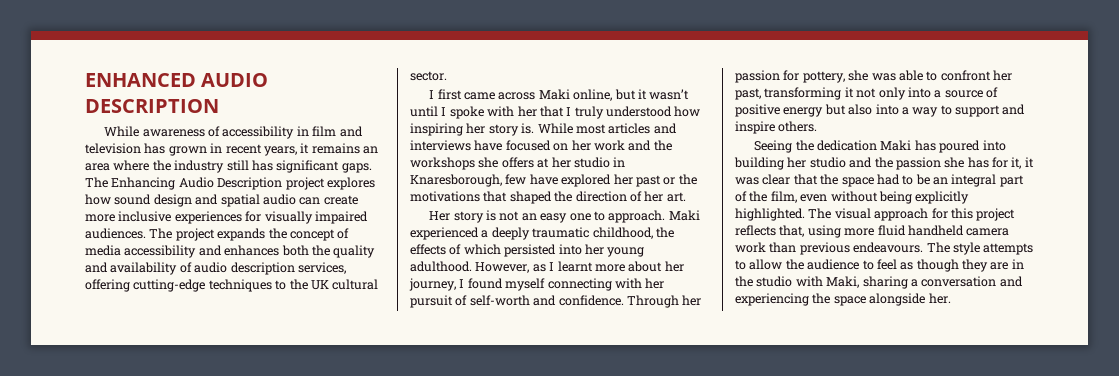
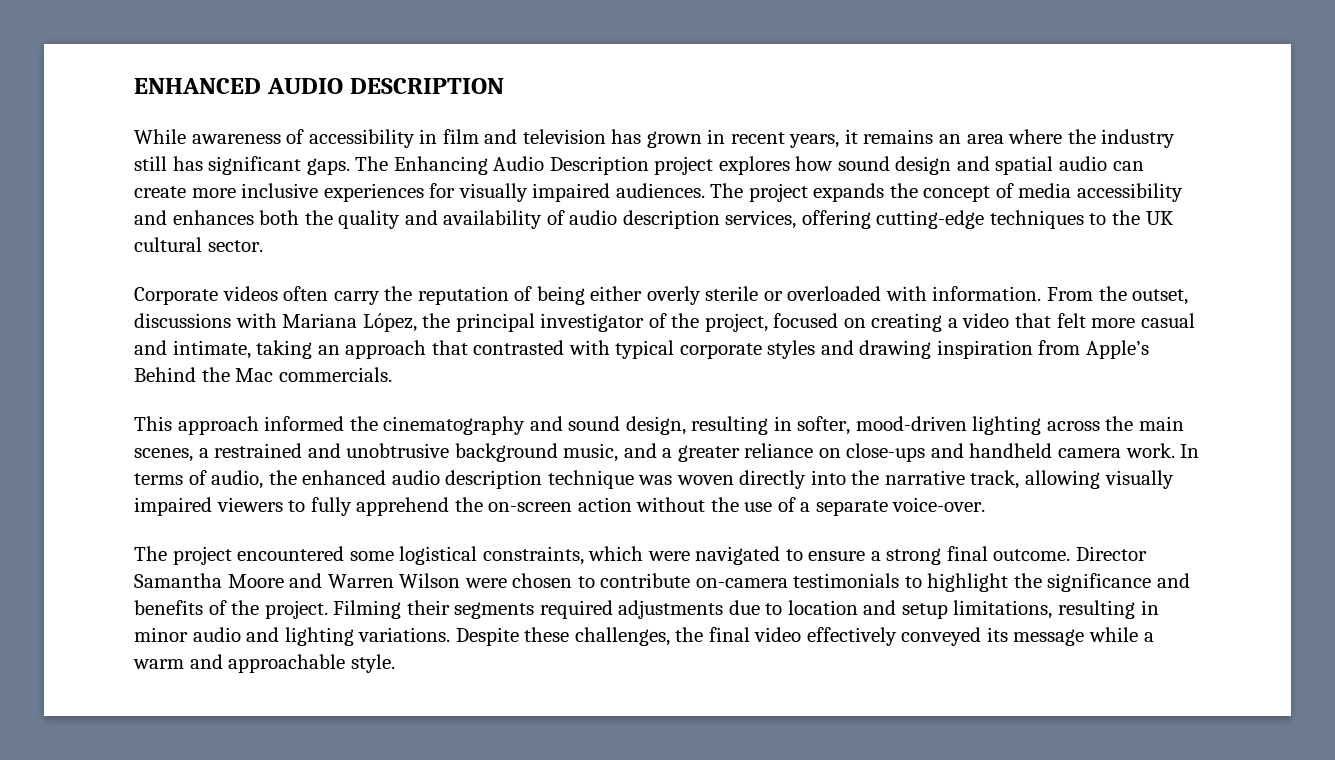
[429,89,690,101] [410,106,701,119] [410,123,677,136] [410,140,672,151] [410,157,626,170] [410,174,697,187] [410,191,686,204] [429,210,700,223] [410,227,674,240] [410,244,645,257] [410,261,684,273] [409,278,665,291] [410,295,702,308] [735,70,1012,83] [735,87,998,100] [735,104,1026,117] [735,121,818,134] [754,140,1006,153] [734,157,1034,170] [735,174,1024,187] [735,191,970,204] [735,208,1016,221] [735,225,1010,238] [735,242,1034,255] [735,259,1024,272] [735,276,1023,289] [735,293,951,306] I first came across Maki online, but it wasn’t until I spoke with her that I truly understood how inspiring her story is. While most articles and interviews have focused on her work and the workshops she offers at her studio in Knaresborough, few have explored her past or the motivations that shaped the direction of her art. // Her story is not an easy one to approach. Maki experienced a deeply traumatic childhood, the effects of which persisted into her young adulthood. However, as I learnt more about her journey, I found myself connecting with her pursuit of self-worth and confidence. Through her passion for pottery, she was able to confront her past, transforming it not only into a source of positive energy but also into a way to support and inspire others. // Seeing the dedication Maki has poured into building her studio and the passion she has for it, it was clear that the space had to be an integral part of the film, even without being explicitly highlighted. The visual approach for this project reflects that, using more fluid handheld camera work than previous endeavours. The style attempts to allow the audience to feel as though they are in the studio with Maki, sharing a conversation and experiencing the space alongside her. -> [134,286,1189,305] [134,313,1195,332] [134,340,1150,359] [134,367,392,382] [134,416,1185,435] [134,443,1200,462] [134,470,1174,489] [134,497,986,516] [134,546,1148,565] [134,573,1191,592] [134,600,1159,619] [134,627,1154,646] [133,654,395,673] Corporate videos often carry the reputation of being either overly sterile or overloaded with information. From the outset, discussions with Mariana López, the principal investigator of the project, focused on creating a video that felt more casual and intimate, taking an approach that contrasted with typical corporate styles and drawing inspiration from Apple’s Behind the Mac commercials. // This approach informed the cinematography and sound design, resulting in softer, mood-driven lighting across the main scenes, a restrained and unobtrusive background music, and a greater reliance on close-ups and handheld camera work. In terms of audio, the enhanced audio description technique was woven directly into the narrative track, allowing visually impaired viewers to fully apprehend the on-screen action without the use of a separate voice-over. // The project encountered some logistical constraints, which were navigated to ensure a strong final outcome. Director Samantha Moore and Warren Wilson were chosen to contribute on-camera testimonials to highlight the significance and benefits of the project. Filming their segments required adjustments due to location and setup limitations, resulting in minor audio and lighting variations. Despite these challenges, the final video effectively conveyed its message while a warm and approachable style.

